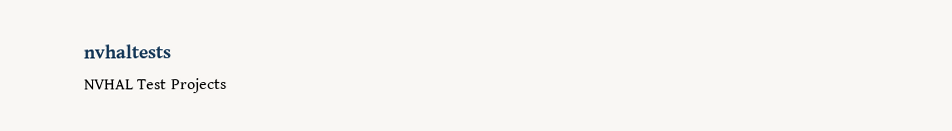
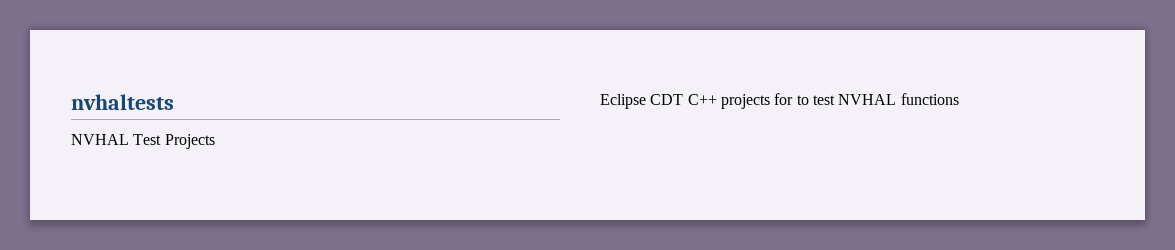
(227, 85) none -> [600,93,959,109] // Eclipse CDT C++ projects for to test NVHAL functions

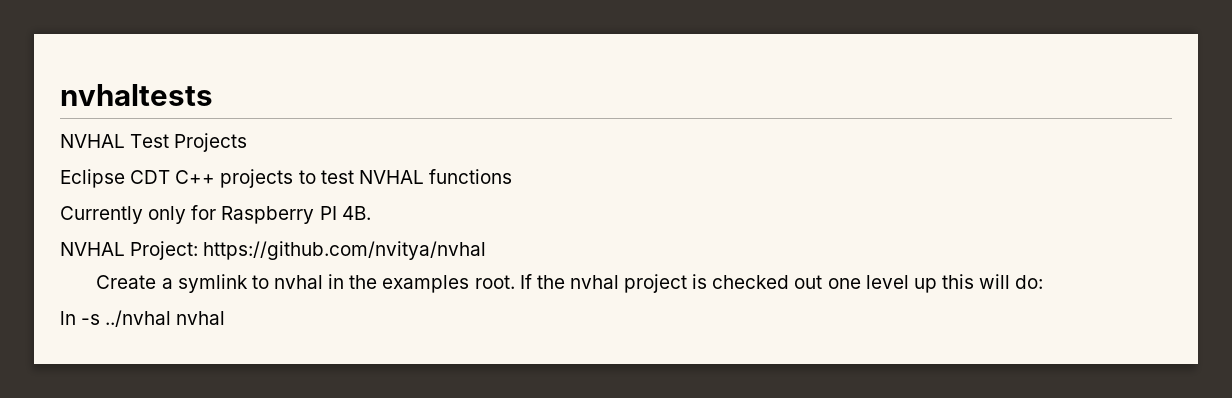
[774,93,794,105] for -> (294, 178) none
(959, 99) none -> [60,205,371,224] [60,241,487,260] [96,274,1044,293] [60,310,226,327] // Currently only for Raspberry PI 4B. // NVHAL Project: https://github.com/nvitya/nvhal // Create a symlink to nvhal in the examples root. If the nvhal project is checked out one level up this will do: // ln -s ../nvhal nvhal

